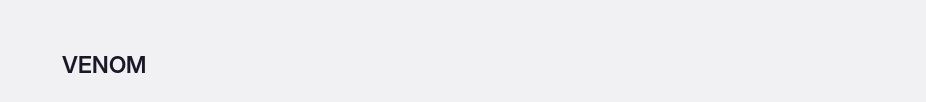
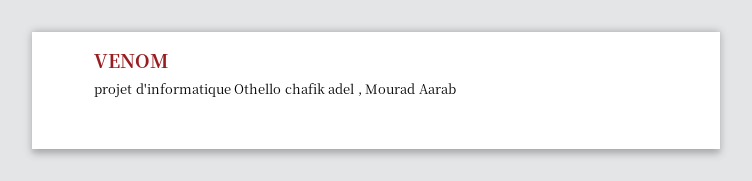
(146, 64) none -> [94,83,456,98] // projet d'informatique Othello chafik adel , Mourad Aarab

